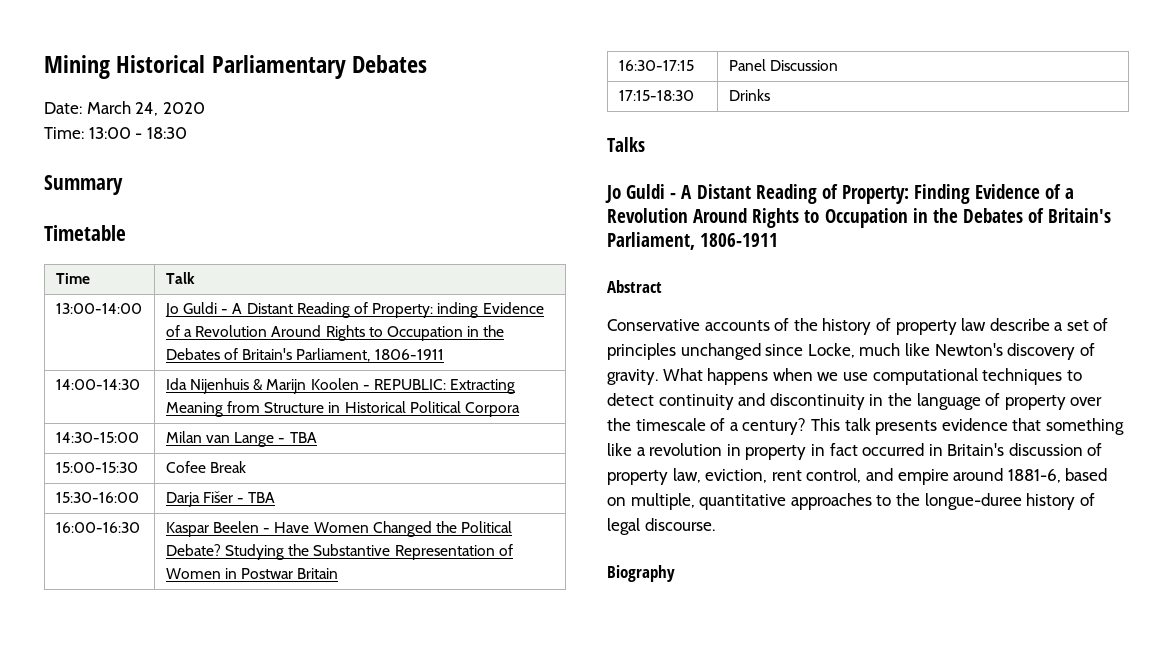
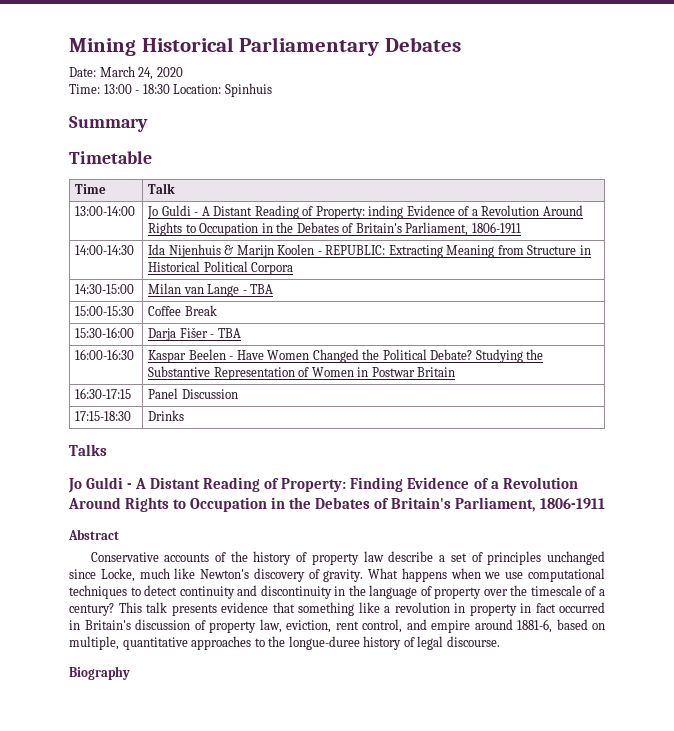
(187, 133) none -> [173,83,272,97] Location: Spinhuis
[165,461,206,473] Cofee -> [148,306,182,316] Coffee

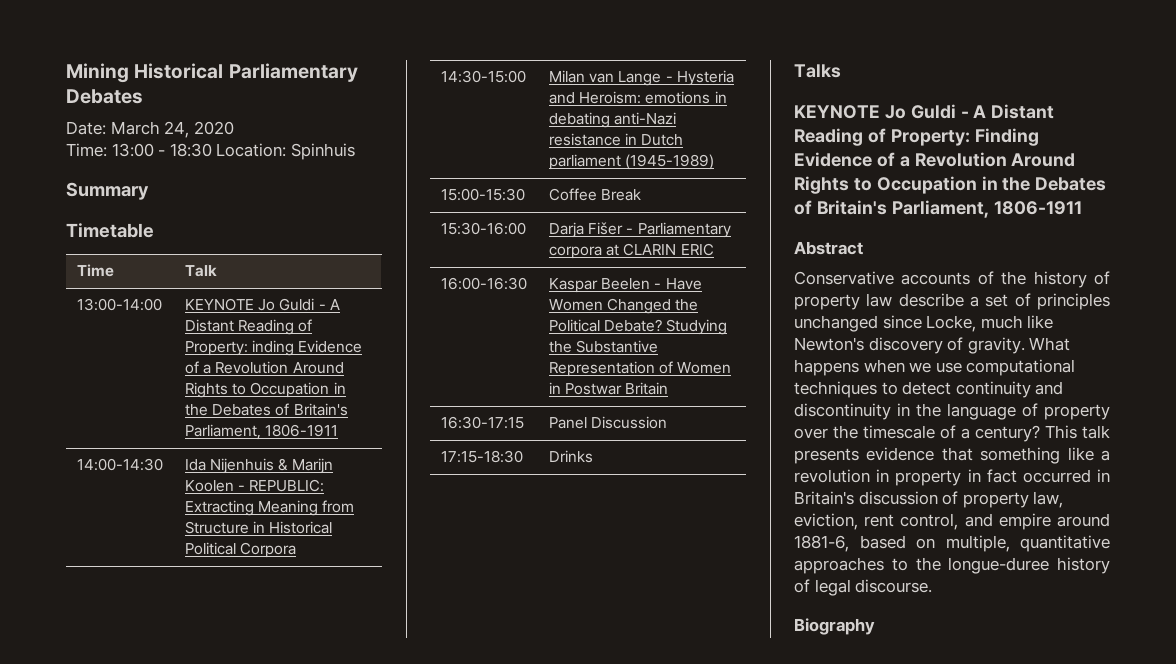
(136, 211) none -> [184,298,254,311] KEYNOTE
[250,284,274,294] TBA -> [676,70,734,86] [548,91,727,104] [548,112,677,128] [548,133,684,146] [548,154,715,170] Hysteria and Heroism: emotions in debating anti-Nazi resistance in Dutch parliament (1945-1989)
[217,328,241,338] TBA -> [637,222,731,238] [548,243,714,259] Parliamentary corpora at CLARIN ERIC
(107, 450) none -> [794,105,880,119] KEYNOTE

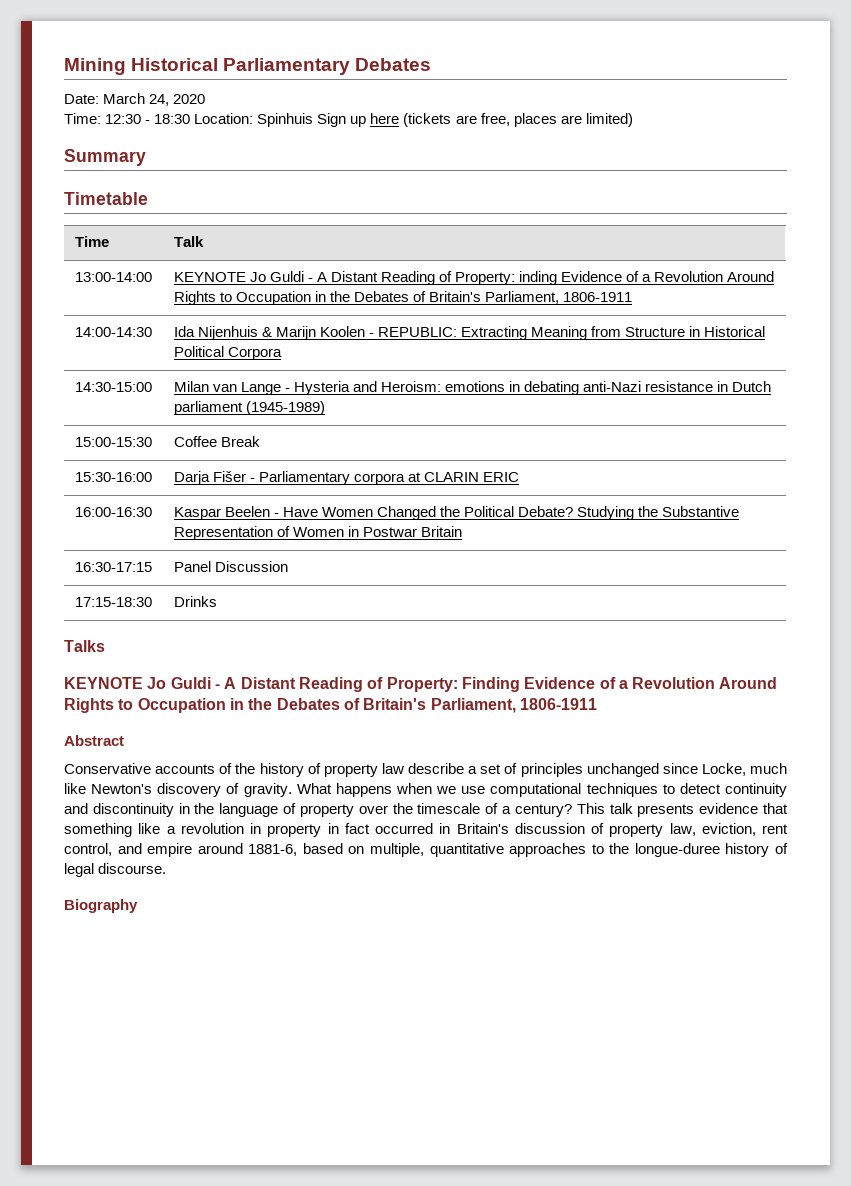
[111,143,154,157] 13:00 -> [105,114,142,124] 12:30
(355, 151) none -> [317,113,633,127] Sign up here (tickets are free, places are limited)

